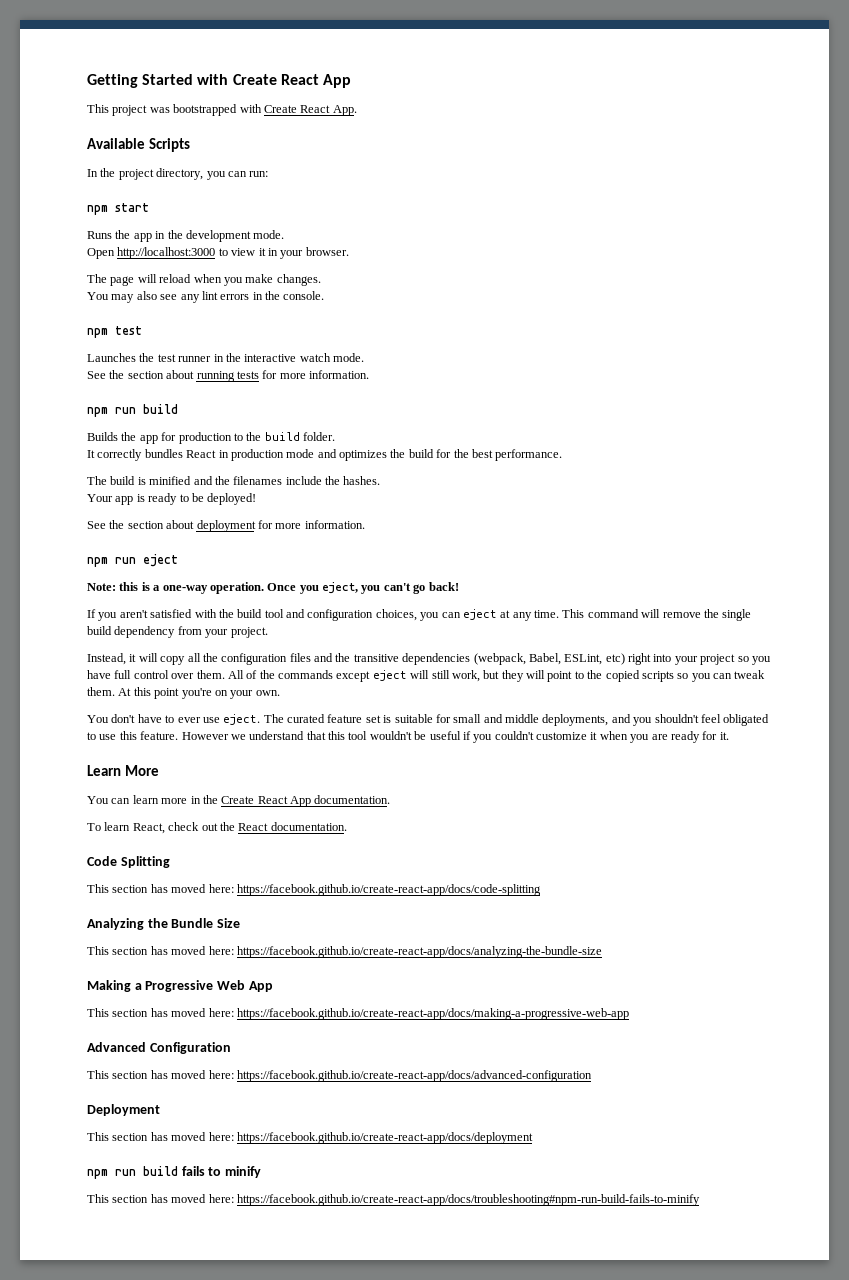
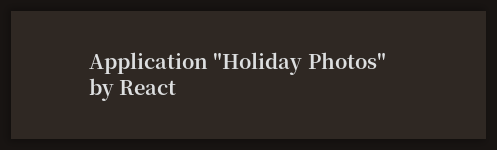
[87,74,351,88] [87,104,357,116] [87,138,190,152] [87,168,269,180] [87,203,149,215] [87,230,285,242] [87,247,349,259] [87,274,321,286] [87,291,325,303] [87,326,142,338] [87,353,364,362] [87,370,369,382] [87,404,178,417] [87,432,335,444] [87,449,563,461] [87,476,381,485] [87,493,257,505] [87,520,365,532] [87,554,178,567] [87,582,459,594] [87,609,752,621] [87,626,268,638] [87,653,771,665] [87,670,766,682] [87,687,280,699] [87,714,770,726] [87,731,729,743] [87,765,159,776] [87,795,391,807] [87,822,347,834] [87,856,170,868] [87,884,541,896] [87,918,240,930] [87,946,602,958] [87,980,273,992] [87,1008,629,1020] [87,1042,231,1054] [87,1070,592,1082] [87,1104,160,1116] [87,1132,533,1144] [87,1166,261,1179] [87,1194,700,1206] Getting Started with Create React App // This project was bootstrapped with Create React App. // Available Scripts // In the project directory, you can run: // npm start // Runs the app in the development mode. // Open http://localhost:3000 to view it in your browser. // The page will reload when you make changes. // You may also see any lint errors in the console. // npm test // Launches the test runner in the interactive watch mode. // See the section about running tests for more information. // npm run build // Builds the app for production to the build folder. // It correctly bundles React in production mode and optimizes the build for the best performance. // The build is minified and the filenames include the hashes. // Your app is ready to be deployed! // See the section about deployment for more information. // npm run eject // Note: this is a one-way operation. Once you eject, you can't go back! // If you aren't satisfied with the build tool and configuration choices, you can eject at any time. This command will remove the single build dependency from your project. // Instead, it will copy all the configuration files and the transitive dependencies (webpack, Babel, ESLint, etc) right into your project so you have full control over them. All of the commands except eject will still work, but they will point to the copied scripts so you can tweak them. At this point you're on your own. // You don't have to ever use eject. The curated feature set is suitable for small and middle deployments, and you shouldn't feel obligated to use this feature. However we understand that this tool wouldn't be useful if you couldn't customize it when you are ready for it. // Learn More // You can learn more in the Create React App documentation. // To learn React, check out the React documentation. // Code Splitting // This section has moved here: https://facebook.github.io/create-react-app/docs/code-splitting // Analyzing the Bundle Size // This section has moved here: https://facebook.github.io/create-react-app/docs/analyzing-the-bundle-size // Making a Progressive Web App // This section has moved here: https://facebook.github.io/create-react-app/docs/making-a-progressive-web-app // Advanced Configuration // This section has moved here: https://facebook.github.io/create-react-app/docs/advanced-configuration // Deployment // This section has moved here: https://facebook.github.io/create-react-app/docs/deployment // npm run build fails to minify // This section has moved here: https://facebook.github.io/create-react-app/docs/troubleshooting#npm-run-build-fails-to-minify -> [89,52,386,75] [89,78,177,101] Application "Holiday Photos" by React

